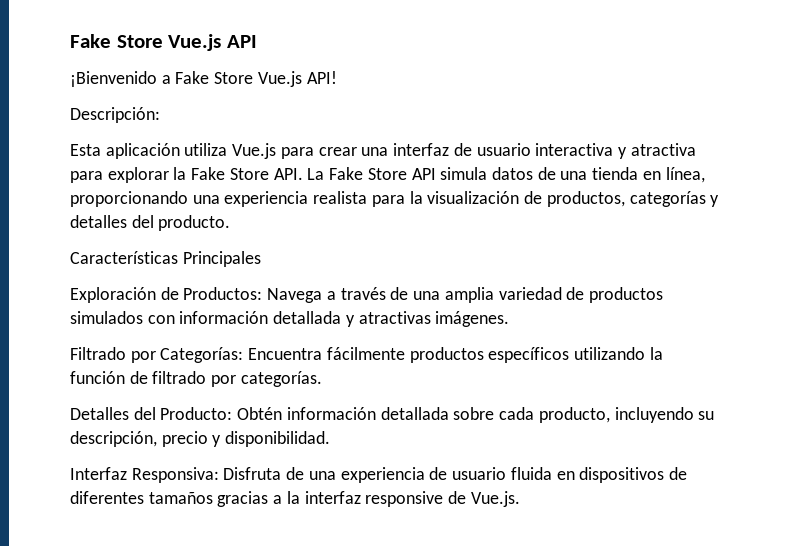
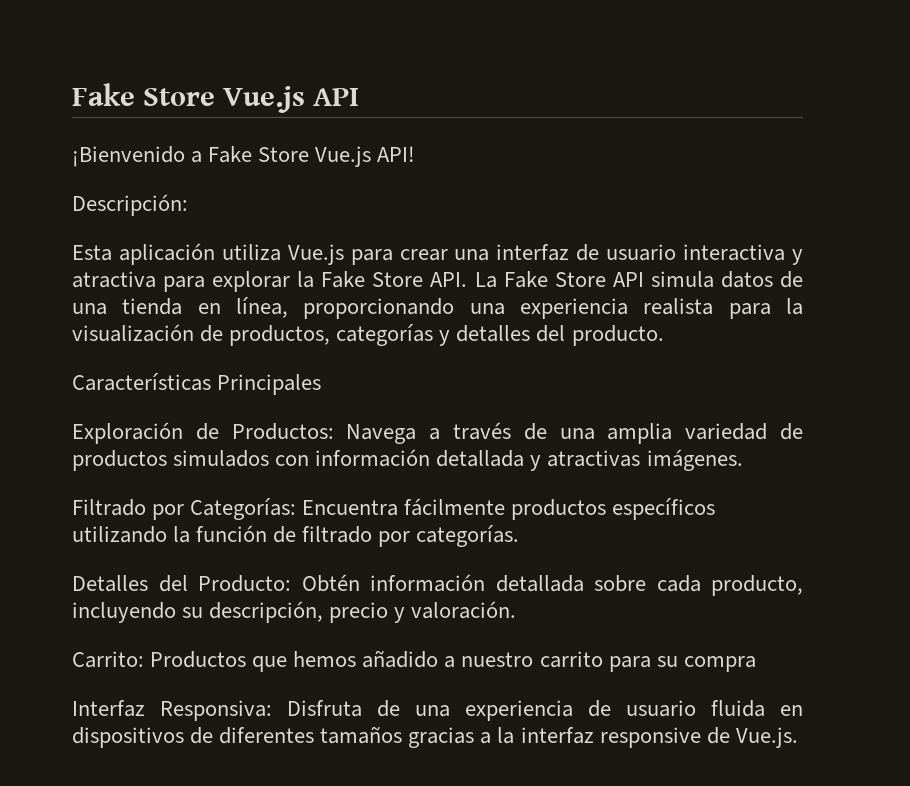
[225,431,331,447] disponibilidad. -> [411,601,517,619] [72,650,756,672] valoración. // Carrito: Productos que hemos añadido a nuestro carrito para su compra

